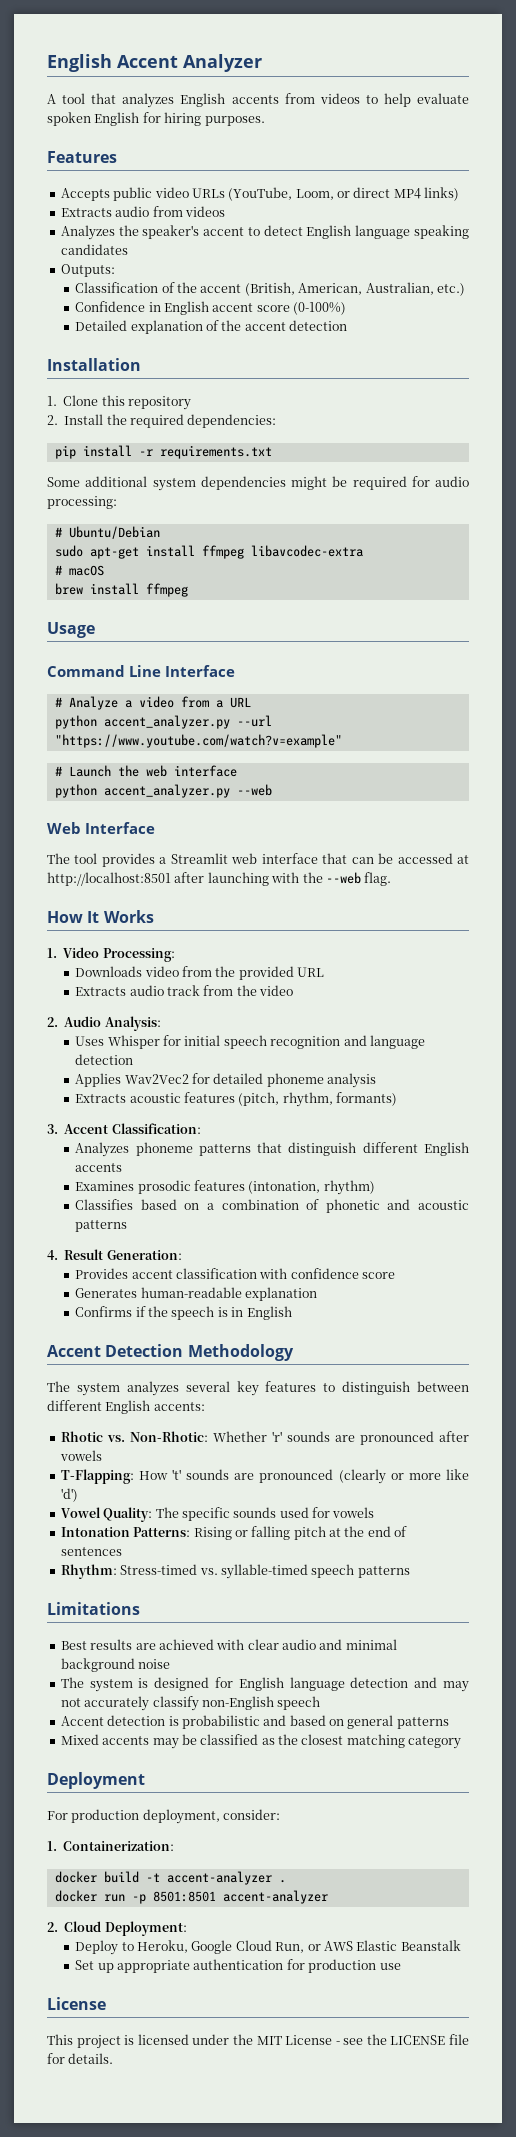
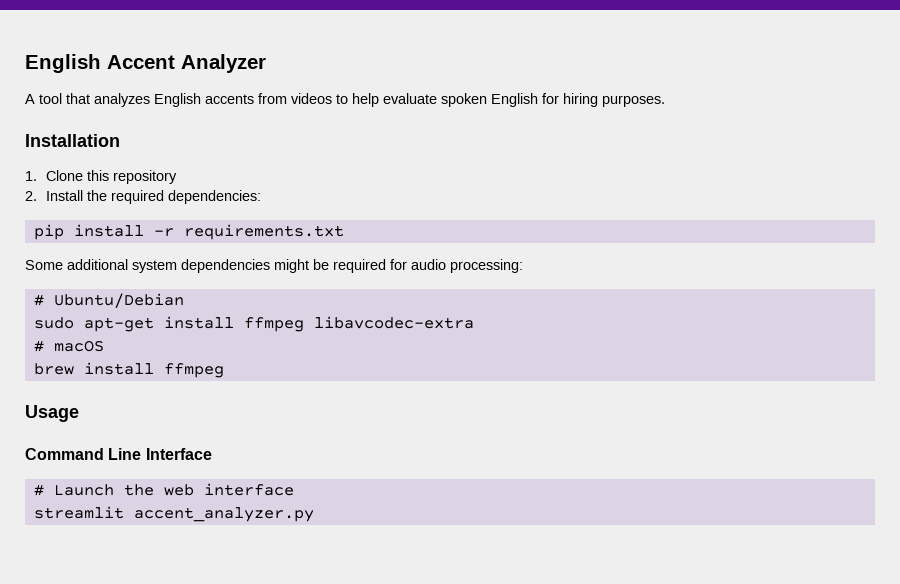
[47,151,117,163] [60,187,460,201] [60,206,225,217] [60,225,469,240] [60,244,128,255] [60,264,115,277] [75,282,465,296] [75,301,347,315] [75,320,348,334] // Features // Accepts public video URLs (YouTube, Loom, or direct MP4 links) // Extracts audio from videos // Analyzes the speaker's accent to detect English language speaking candidates // Outputs: // Classification of the accent (British, American, Australian, etc.) // Confidence in English accent score (0-100%) // Detailed explanation of the accent detection -> (665, 101) none
[54,696,251,710] [54,715,272,729] [54,734,342,748] // # Analyze a video from a URL // python accent_analyzer.py --url "https://www.youtube.com/watch?v=example" -> (212, 454) none
[54,784,272,798] [47,822,155,834] [47,853,469,867] [47,872,392,886] [47,910,154,923] [47,947,175,962] [75,966,325,980] [75,985,294,996] [47,1016,161,1031] [75,1035,425,1049] [75,1054,134,1065] [75,1073,377,1088] [75,1092,398,1107] [47,1123,201,1134] [75,1142,470,1157] [75,1163,123,1172] [75,1180,375,1195] [75,1199,469,1213] [75,1220,128,1232] [47,1249,182,1260] [75,1268,396,1279] [75,1287,318,1301] [75,1306,292,1320] [47,1344,294,1361] [47,1381,469,1396] [47,1400,205,1414] [60,1431,469,1445] [59,1450,102,1461] [60,1469,470,1484] [60,1488,78,1502] [60,1507,375,1522] [60,1526,408,1540] [60,1547,122,1556] [60,1564,410,1579] [47,1602,140,1615] [60,1639,397,1650] [60,1658,171,1672] [60,1677,469,1692] [60,1696,321,1711] [60,1715,449,1729] [60,1734,462,1749] [47,1772,145,1789] [47,1809,281,1824] [47,1841,175,1851] [54,1871,286,1885] [54,1890,328,1904] [47,1921,187,1936] [75,1940,461,1955] [75,1959,401,1973] [47,1997,106,2010] [47,2034,469,2049] [47,2053,114,2064] python accent_analyzer.py --web // Web Interface // The tool provides a Streamlit web interface that can be accessed at http://localhost:8501 after launching with the --web flag. // How It Works // 1. Video Processing: // Downloads video from the provided URL // Extracts audio track from the video // 2. Audio Analysis: // Uses Whisper for initial speech recognition and language detection // Applies Wav2Vec2 for detailed phoneme analysis // Extracts acoustic features (pitch, rhythm, formants) // 3. Accent Classification: // Analyzes phoneme patterns that distinguish different English accents // Examines prosodic features (intonation, rhythm) // Classifies based on a combination of phonetic and acoustic patterns // 4. Result Generation: // Provides accent classification with confidence score // Generates human-readable explanation // Confirms if the speech is in English // Accent Detection Methodology // The system analyzes several key features to distinguish between different English accents: // Rhotic vs. Non-Rhotic: Whether 'r' sounds are pronounced after vowels // T-Flapping: How 't' sounds are pronounced (clearly or more like 'd') // Vowel Quality: The specific sounds used for vowels // Intonation Patterns: Rising or falling pitch at the end of sentences // Rhythm: Stress-timed vs. syllable-timed speech patterns // Limitations // Best results are achieved with clear audio and minimal background noise // The system is designed for English language detection and may not accurately classify non-English speech // Accent detection is probabilistic and based on general patterns // Mixed accents may be classified as the closest matching category // Deployment // For production deployment, consider: // 1. Containerization: // docker build -t accent-analyzer . // docker run -p 8501:8501 accent-analyzer // 2. Cloud Deployment: // Deploy to Heroku, Google Cloud Run, or AWS Elastic Beanstalk // Set up appropriate authentication for production use // License // This project is licensed under the MIT License - see the LICENSE file for details. -> [33,506,314,522] streamlit accent_analyzer.py

